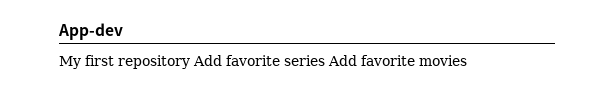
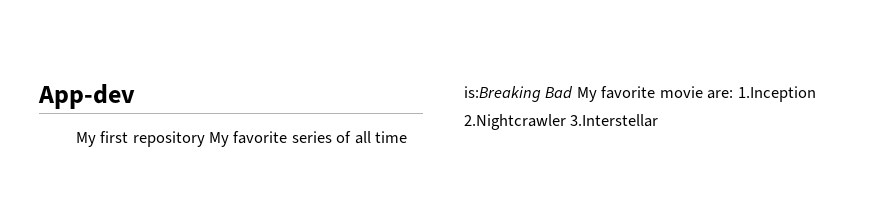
[193,55,222,66] Add -> [209,132,230,147] My
[328,55,467,66] Add favorite movies -> [336,131,408,144] [464,86,816,102] [464,114,659,130] of all time is:Breaking Bad My favorite movie are: 1.Inception 2.Nightcrawler 3.Interstellar

